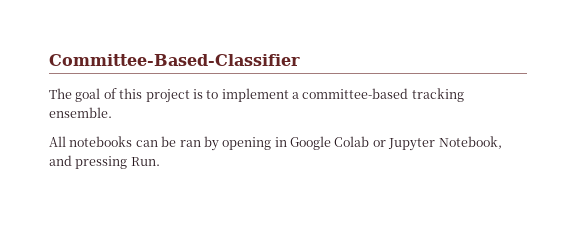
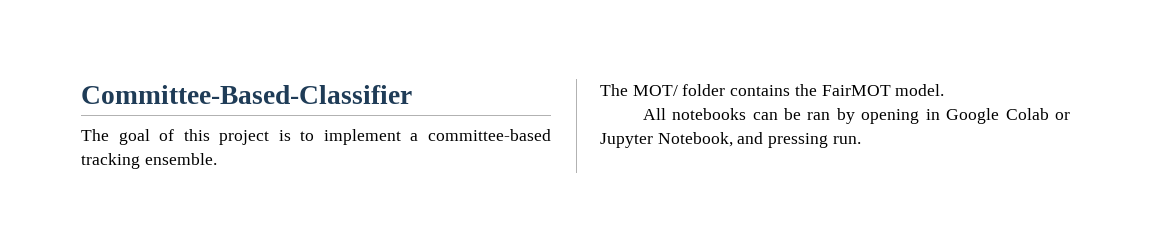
(112, 112) none -> [600,84,945,96] // The MOT/ folder contains the FairMOT model.
[130,157,160,166] Run. -> [832,136,861,144] run.

